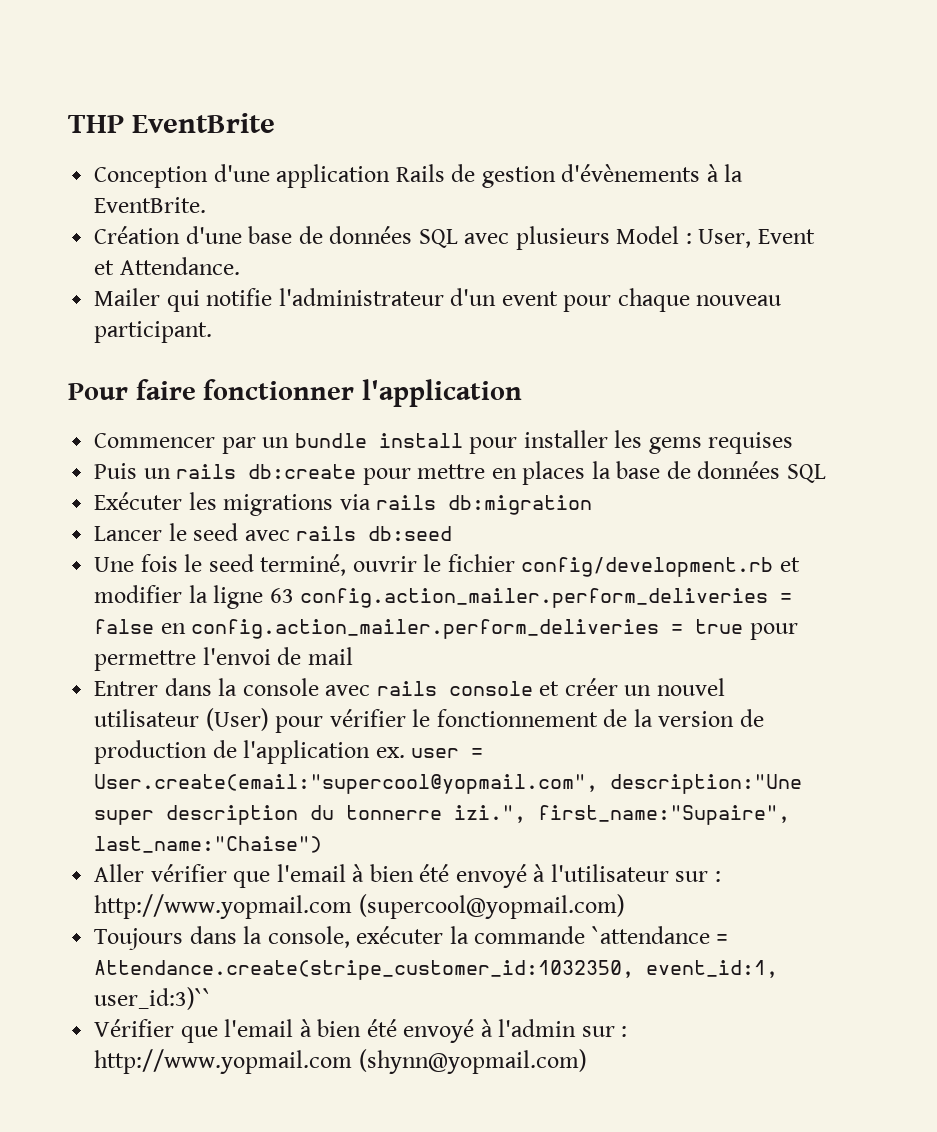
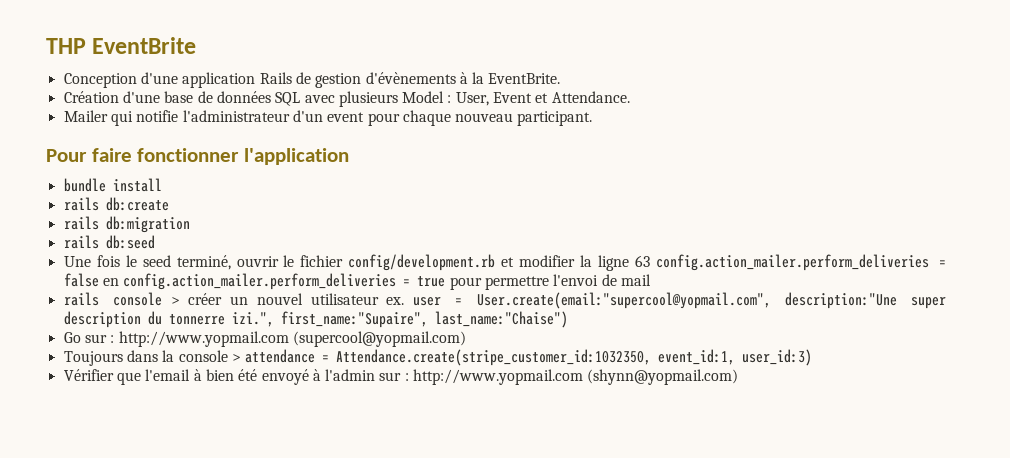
[94,433,290,454] Commencer par un -> (350, 156) none
[469,430,794,454] [94,461,826,485] [94,492,593,516] [94,523,290,541] pour installer les gems requises // Puis un rails db:create pour mettre en places la base de données SQL // Exécuter les migrations via rails db:migration // Lancer le seed avec -> [63,197,169,211] [63,216,190,233] // rails db:create // rails db:migration //
[94,678,371,696] Entrer dans la console avec -> (651, 280) none
[539,681,560,696] et -> [170,297,180,305] >
[205,708,764,733] [94,740,371,764] (User) pour vérifier le fonctionnement de la version de production de l'application -> (379, 299) none
[94,864,669,888] Aller vérifier que l'email à bien été envoyé à l'utilisateur -> [63,332,81,343] Go
[267,926,710,948] console, exécuter la commande `attendance -> [178,349,316,363] console > attendance
[94,987,212,1010] user_id:3)`` -> [742,349,813,366] user_id:3)

